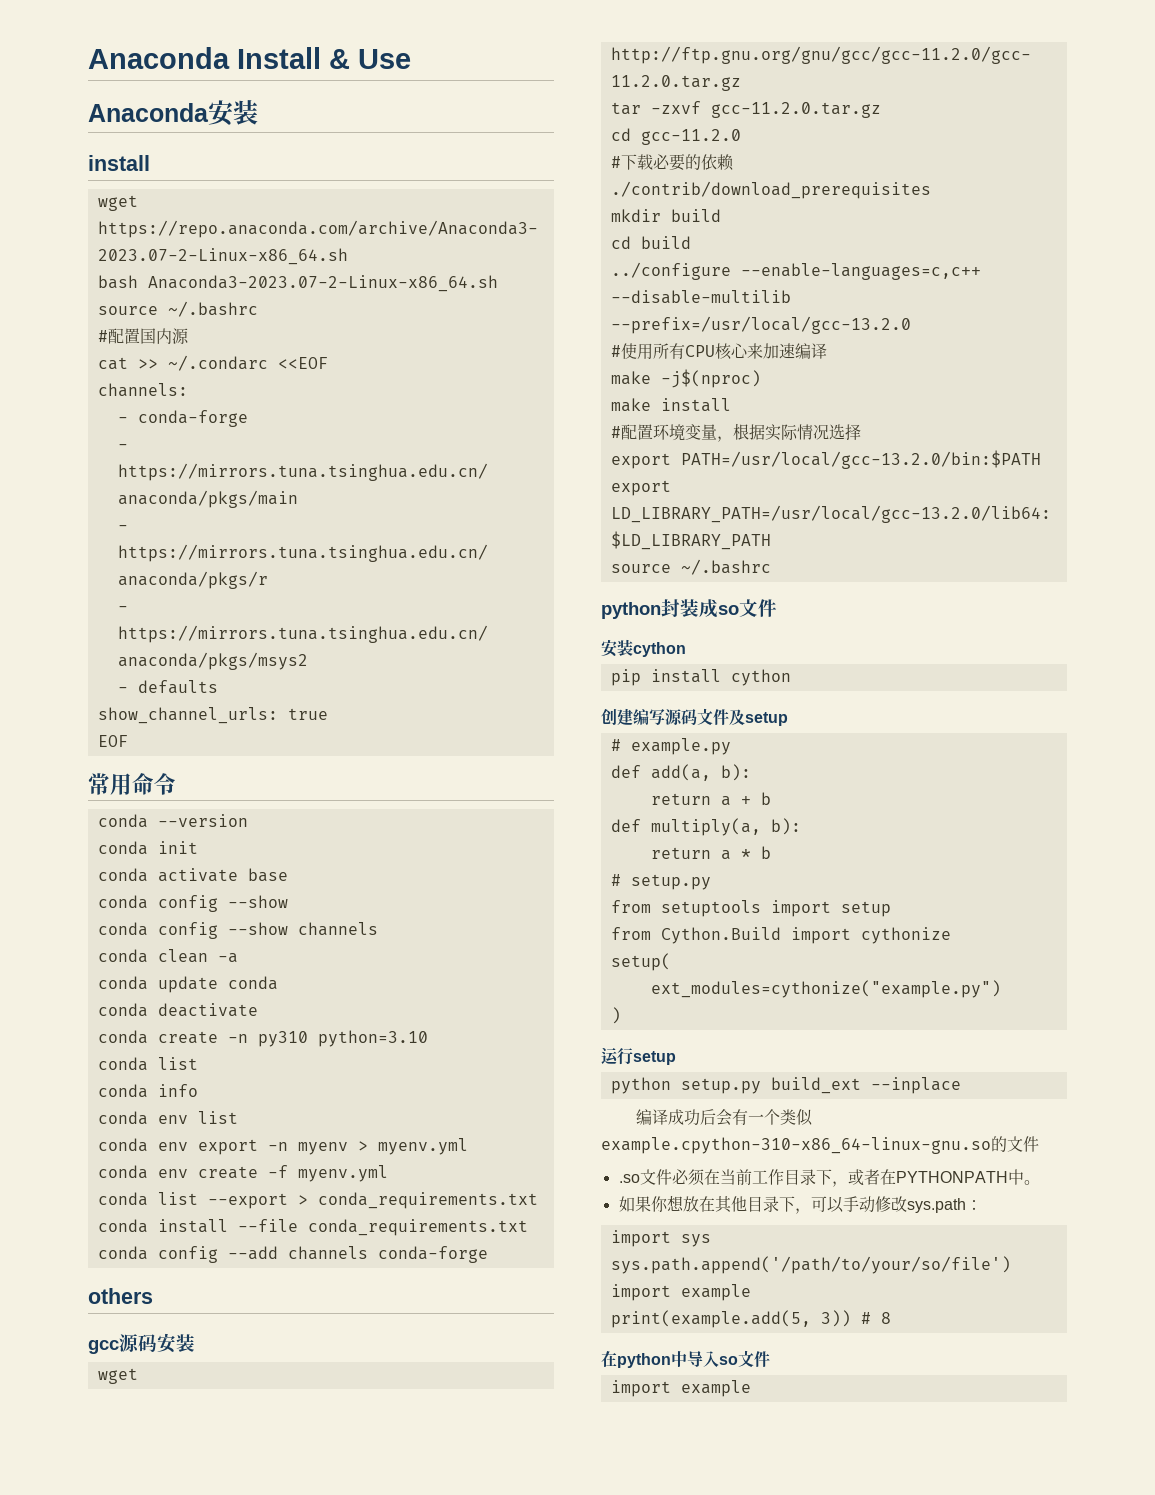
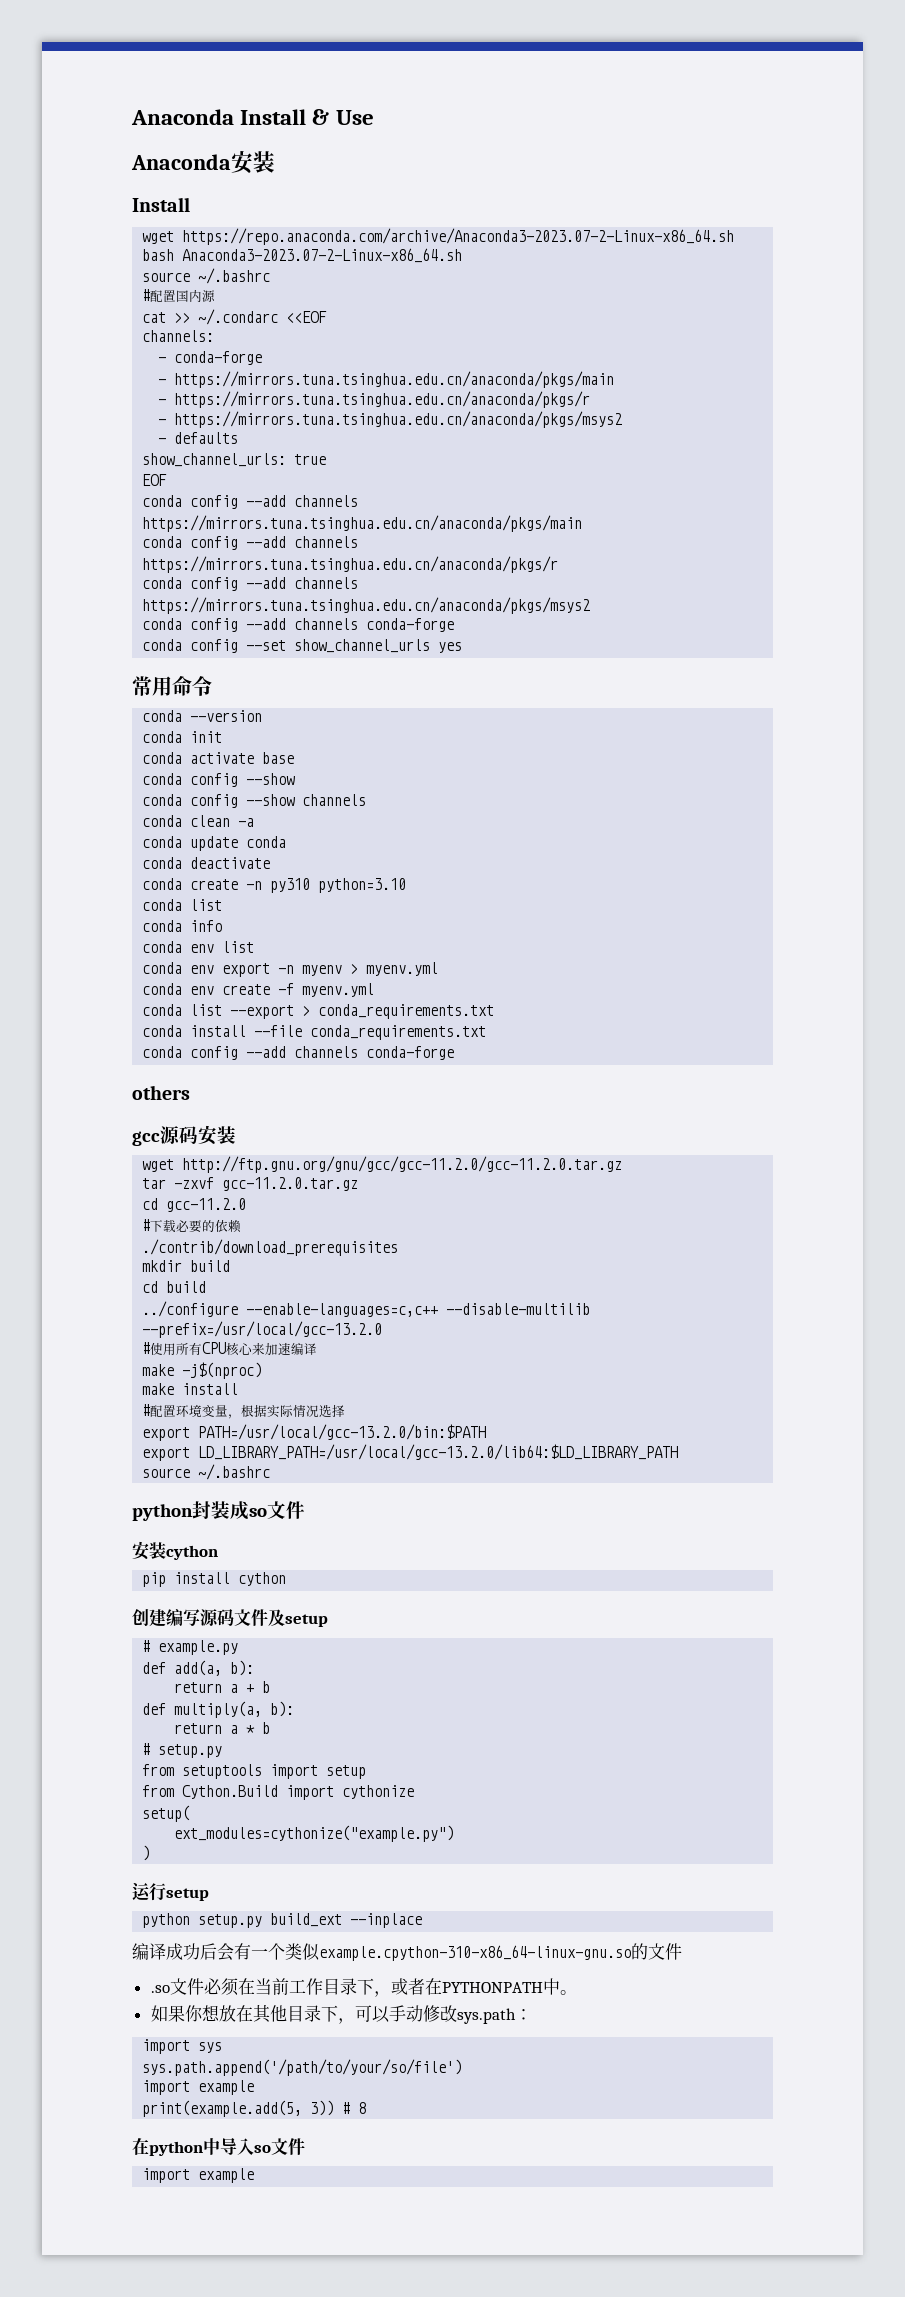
[88,155,150,171] install -> [132,197,190,212] Install
(128, 741) none -> [142,495,359,509] [142,515,583,532] [142,536,359,550] [142,556,559,573] [142,577,359,591] [142,597,591,614] [142,618,455,632] [142,639,463,653] // conda config --add channels https://mirrors.tuna.tsinghua.edu.cn/anaconda/pkgs/main // conda config --add channels https://mirrors.tuna.tsinghua.edu.cn/anaconda/pkgs/r // conda config --add channels https://mirrors.tuna.tsinghua.edu.cn/anaconda/pkgs/msys2 // conda config --add channels conda-forge // conda config --set show_channel_urls yes

